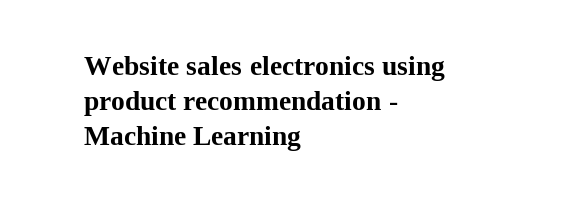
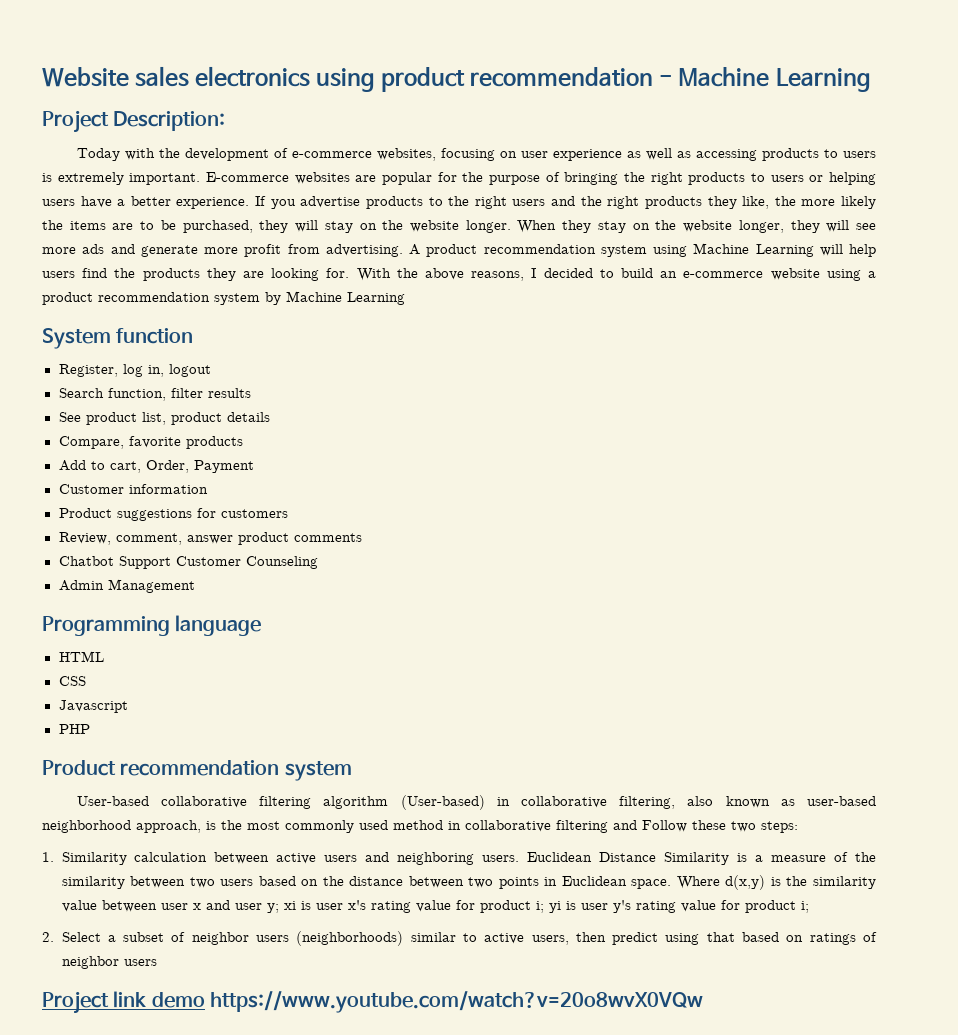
(302, 138) none -> [42,110,226,133] [76,148,876,161] [42,172,876,185] [42,196,876,209] [42,220,877,233] [42,243,876,257] [42,268,877,281] [42,291,405,305] [42,328,194,349] [58,364,211,377] [58,388,251,401] [58,412,270,425] [58,436,243,449] [58,460,254,473] [58,484,208,494] [58,508,288,521] [58,532,362,545] [58,556,318,569] [58,579,195,593] [42,615,262,636] [58,651,104,662] [58,676,86,686] [58,700,128,713] [58,724,90,734] [42,760,352,781] [76,795,877,810] [42,820,798,833] [42,852,876,865] [61,875,877,890] [61,900,809,913] [42,931,877,946] [61,956,157,969] [42,991,703,1014] // Project Description: // Today with the development of e-commerce websites, focusing on user experience as well as accessing products to users is extremely important. E-commerce websites are popular for the purpose of bringing the right products to users or helping users have a better experience. If you advertise products to the right users and the right products they like, the more likely the items are to be purchased, they will stay on the website longer. When they stay on the website longer, they will see more ads and generate more profit from advertising. A product recommendation system using Machine Learning will help users find the products they are looking for. With the above reasons, I decided to build an e-commerce website using a product recommendation system by Machine Learning // System function // Register, log in, logout // Search function, filter results // See product list, product details // Compare, favorite products // Add to cart, Order, Payment // Customer information // Product suggestions for customers // Review, comment, answer product comments // Chatbot Support Customer Counseling // Admin Management // Programming language // HTML // CSS // Javascript // PHP // Product recommendation system // User-based collaborative filtering algorithm (User-based) in collaborative filtering, also known as user-based neighborhood approach, is the most commonly used method in collaborative filtering and Follow these two steps: // 1. Similarity calculation between active users and neighboring users. Euclidean Distance Similarity is a measure of the similarity between two users based on the distance between two points in Euclidean space. Where d(x,y) is the similarity value between user x and user y; xi is user x's rating value for product i; yi is user y's rating value for product i; // 2. Select a subset of neighbor users (neighborhoods) similar to active users, then predict using that based on ratings of neighbor users // Project link demo https://www.youtube.com/watch?v=20o8wvX0VQw

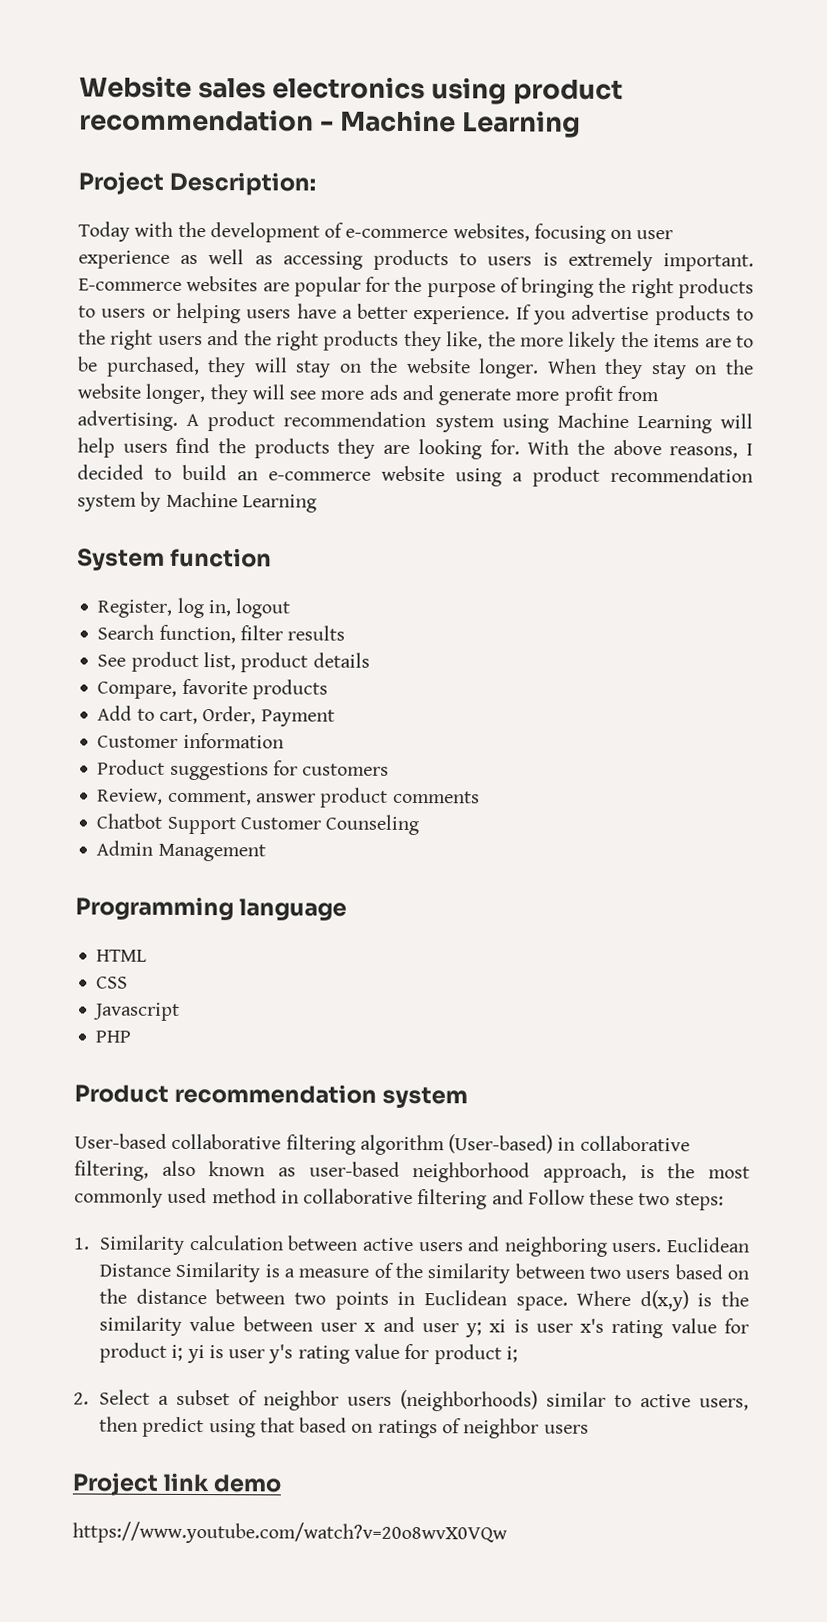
(205, 1000) none -> (282, 1483) //

